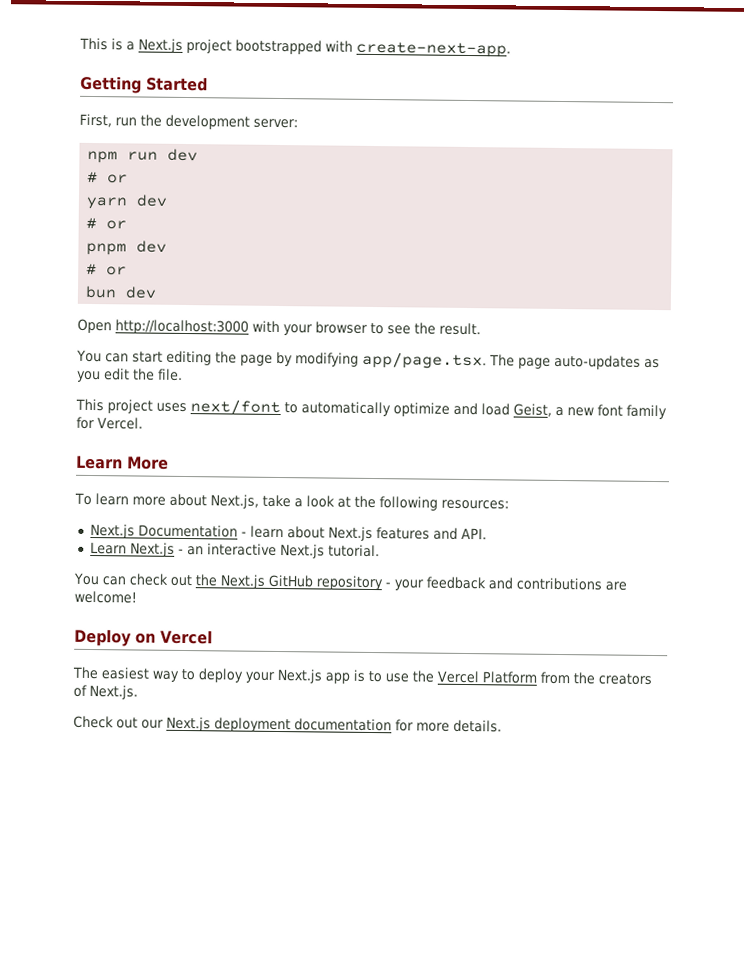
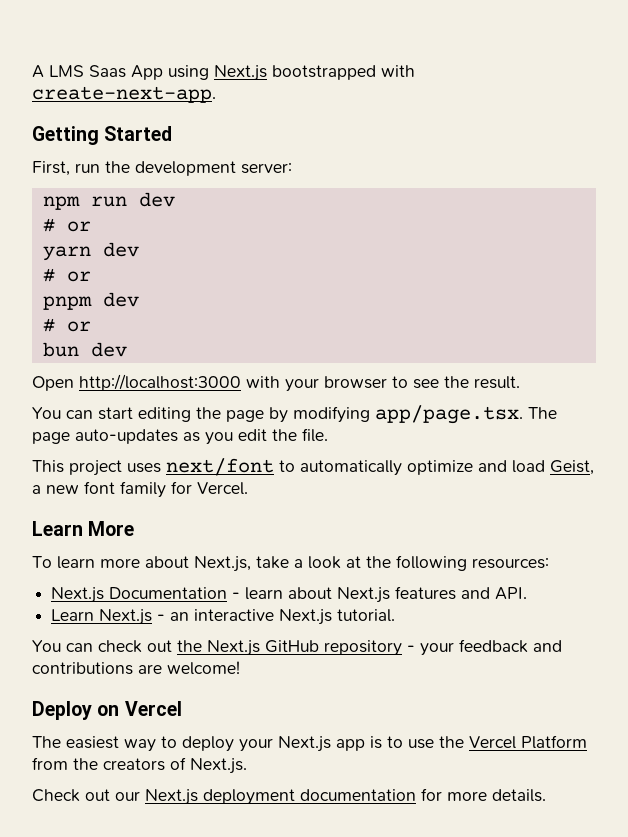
[79,37,232,54] This is a Next.js project -> [32,65,267,81] A LMS Saas App using Next.js

